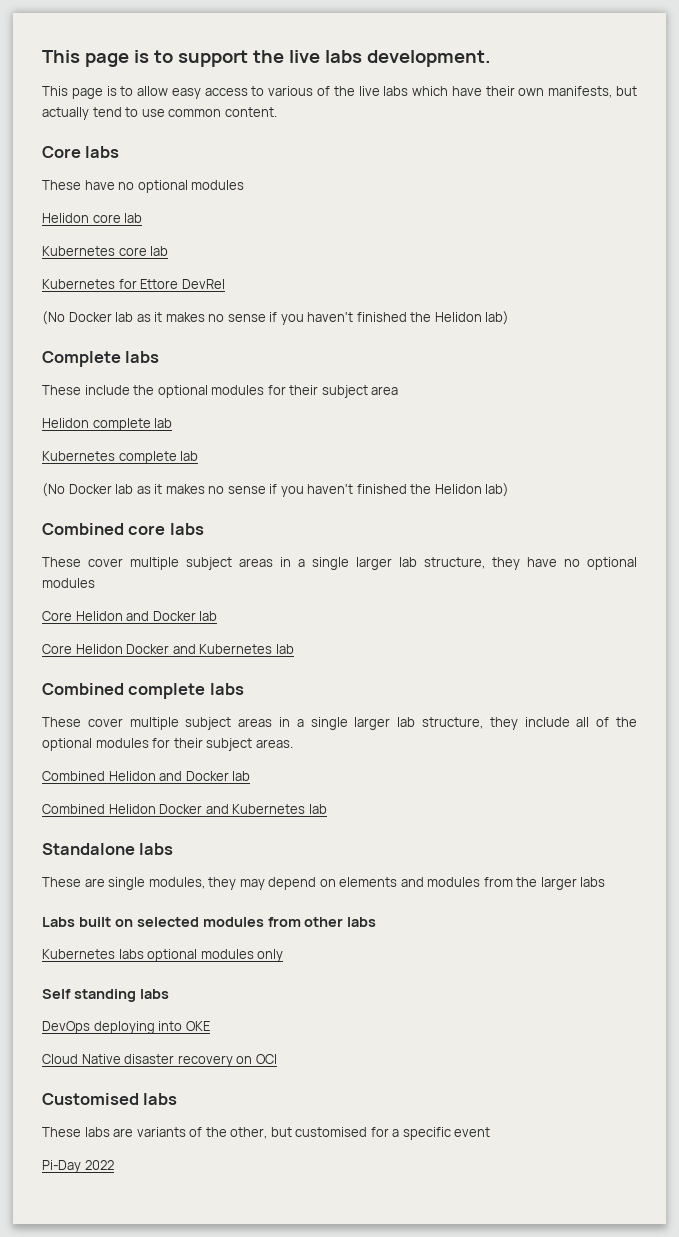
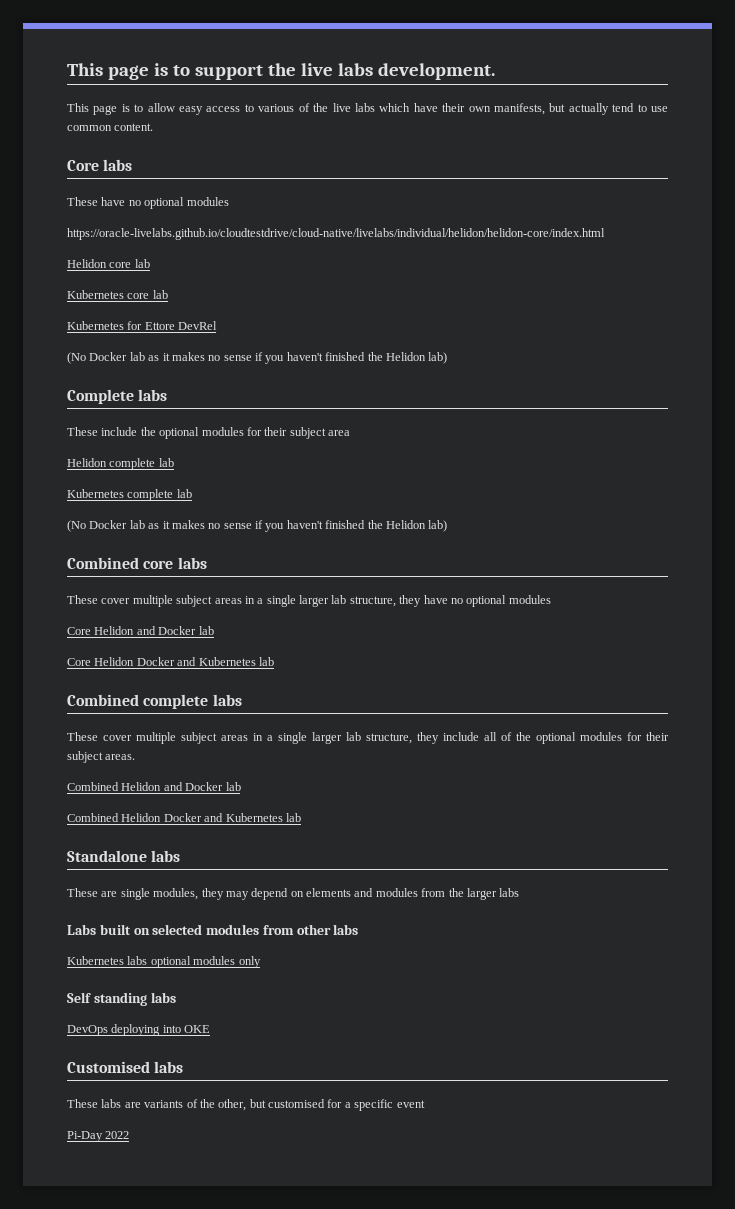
(245, 185) none -> [67,228,605,240] // https://oracle-livelabs.github.io/cloudtestdrive/cloud-native/livelabs/individual/helidon/helidon-core/index.html
[42,1054,277,1067] // Cloud Native disaster recovery on OCI -> (211, 1029) none

